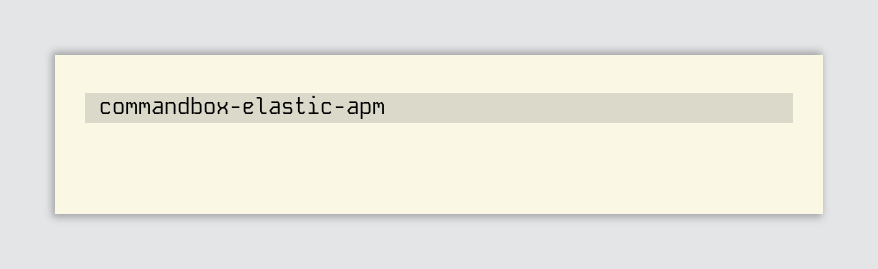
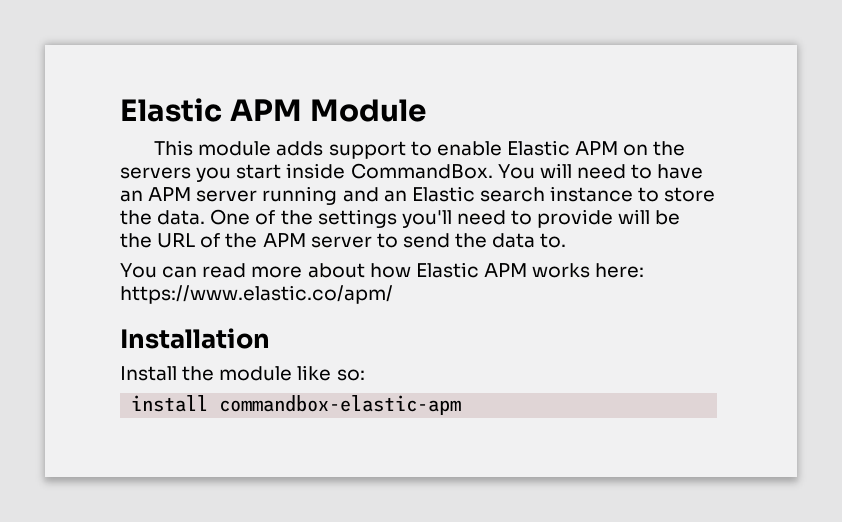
(98, 107) none -> [120,98,426,122] [154,140,686,159] [120,163,704,182] [120,186,716,205] [120,209,681,228] [120,233,567,248] [120,262,645,278] [120,285,393,304] [120,328,270,349] [120,365,365,381] [131,395,209,412] Elastic APM Module // This module adds support to enable Elastic APM on the servers you start inside CommandBox. You will need to have an APM server running and an Elastic search instance to store the data. One of the settings you'll need to provide will be the URL of the APM server to send the data to. // You can read more about how Elastic APM works here: https://www.elastic.co/apm/ // Installation // Install the module like so: // install

